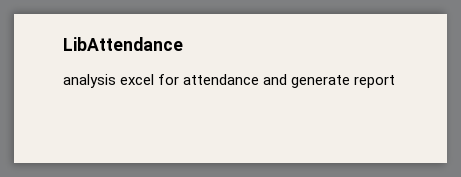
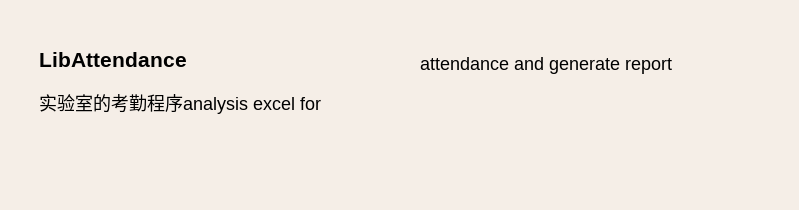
(183, 44) none -> [39,94,183,113] 实验室的考勤程序

